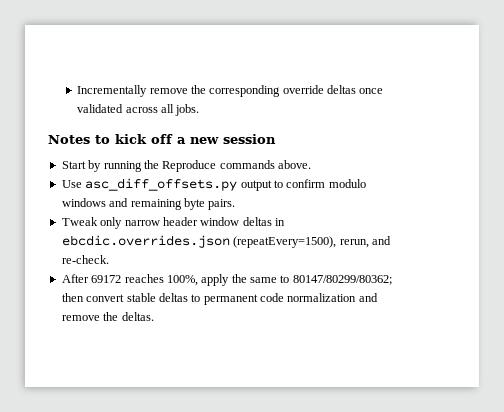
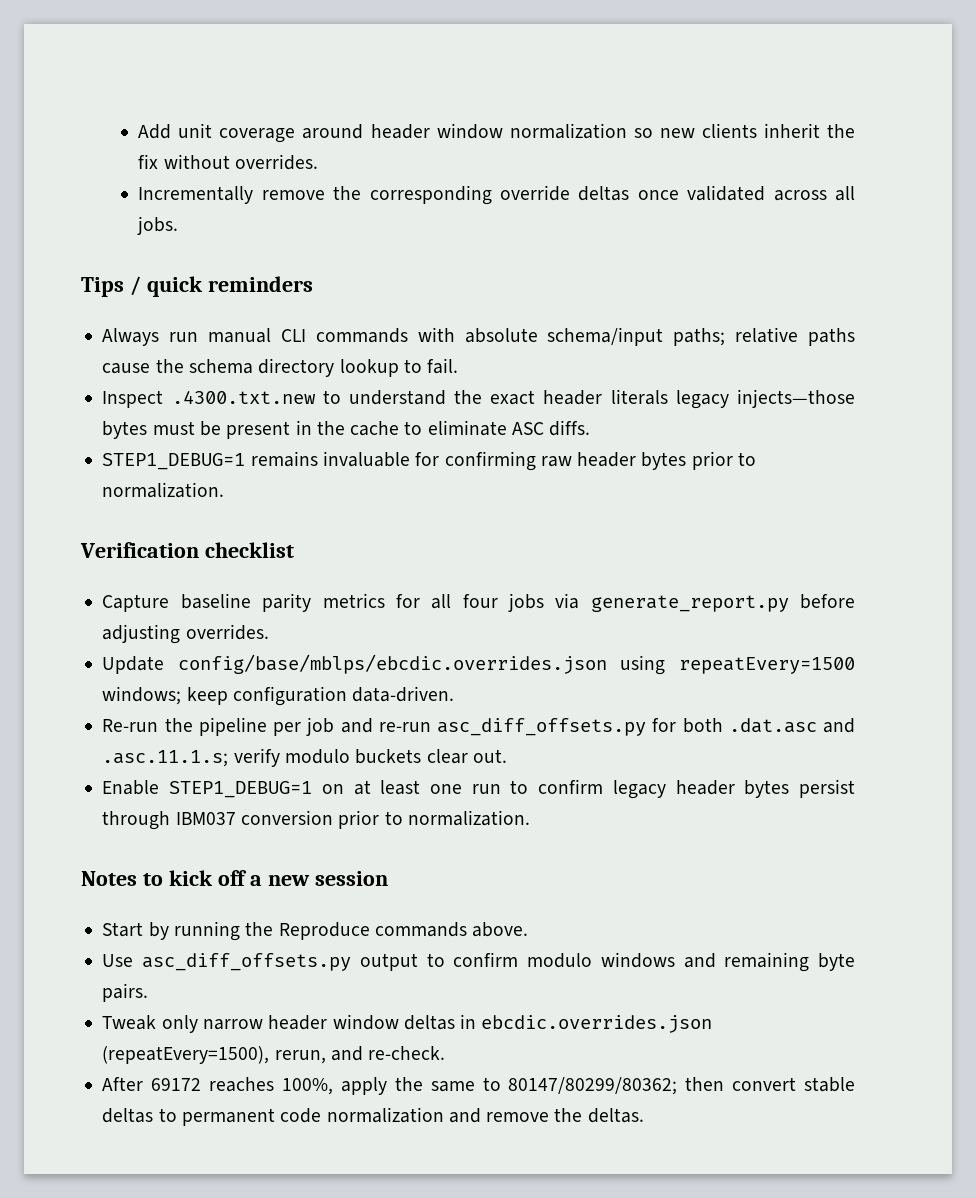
(77, 91) none -> [138,123,856,143] [138,154,318,170] Add unit coverage around header window normalization so new clients inherit the fix without overrides. //
(200, 110) none -> [81,276,313,297] [102,327,856,346] [102,358,459,377] [102,389,855,409] [102,420,591,439] [102,451,756,471] [102,482,225,498] [80,542,294,558] [102,593,856,612] [102,624,269,644] [102,654,855,675] [102,686,455,706] [102,717,856,736] [102,748,507,767] [102,779,855,799] [102,810,530,830] // Tips / quick reminders // Always run manual CLI commands with absolute schema/input paths; relative paths cause the schema directory lookup to fail. // Inspect .4300.txt.new to understand the exact header literals legacy injects—those bytes must be present in the cache to eliminate ASC diffs. // STEP1_DEBUG=1 remains invaluable for confirming raw header bytes prior to normalization. // Verification checklist // Capture baseline parity metrics for all four jobs via generate_report.py before adjusting overrides. // Update config/base/mblps/ebcdic.overrides.json using repeatEvery=1500 windows; keep configuration data-driven. // Re-run the pipeline per job and re-run asc_diff_offsets.py for both .dat.asc and .asc.11.1.s; verify modulo buckets clear out. // Enable STEP1_DEBUG=1 on at least one run to confirm legacy header bytes persist through IBM037 conversion prior to normalization.

